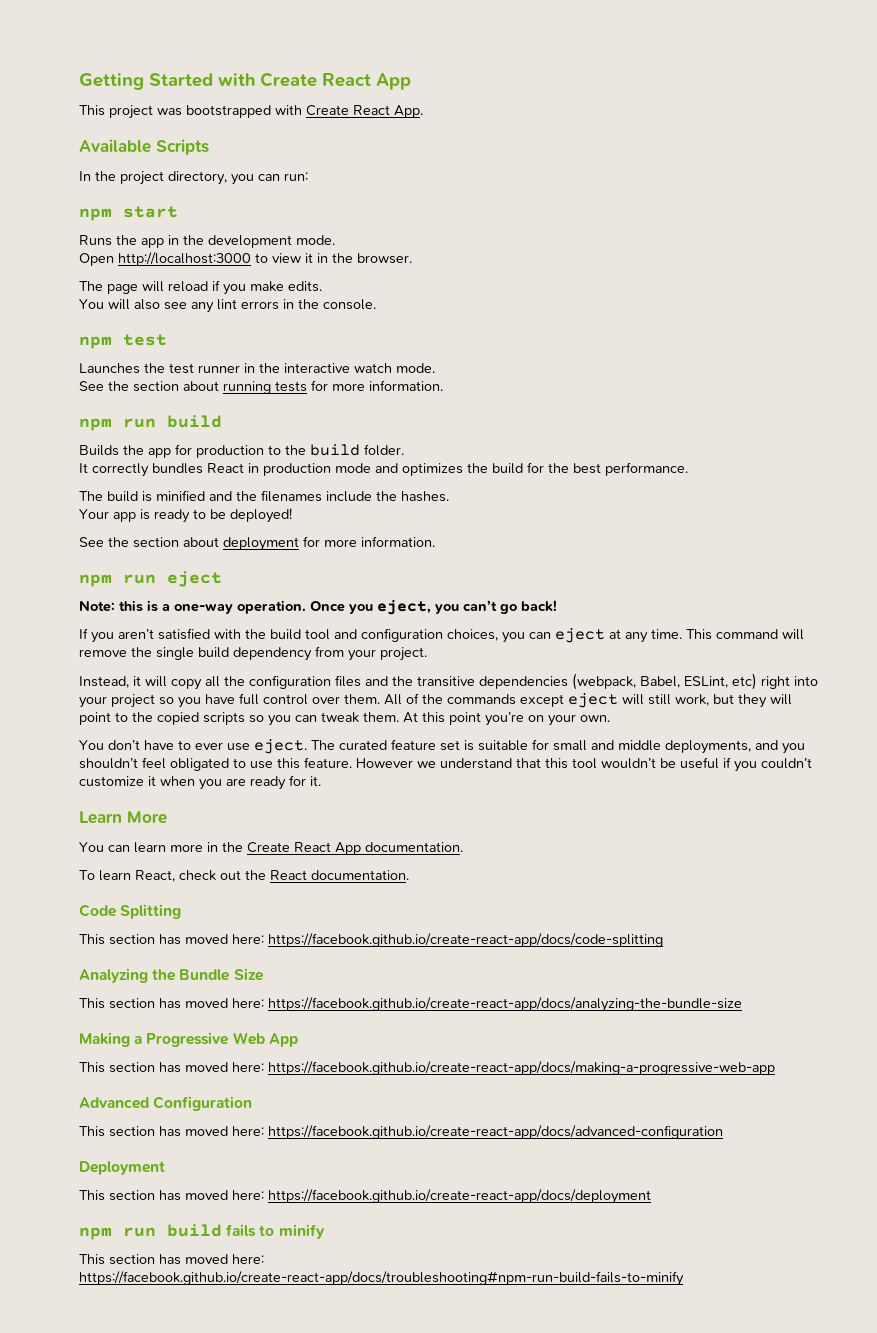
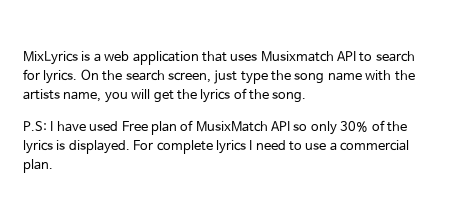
[79,72,411,90] [79,105,423,119] [79,139,209,155] [79,171,308,185] [79,206,178,221] [79,235,335,248] [79,252,412,266] [79,280,322,295] [79,299,376,313] [79,334,167,349] [79,363,435,374] [79,380,443,394] [79,415,222,431] [79,444,404,458] [79,462,688,477] [79,490,449,502] [79,508,292,523] [79,536,435,551] [79,571,222,587] [79,600,557,615] [79,628,804,643] [79,646,427,661] [79,673,818,690] [79,693,792,708] [79,712,610,726] [79,739,805,754] [79,757,812,772] [79,775,321,790] [79,811,167,824] [79,842,463,855] [79,870,409,882] [79,904,182,919] [79,933,663,947] [79,968,263,983] [79,997,742,1012] [79,1032,298,1047] [79,1061,775,1075] [79,1096,253,1111] [79,1125,723,1139] [79,1161,165,1175] [79,1189,651,1204] [79,1224,325,1240] [79,1254,264,1265] [79,1271,684,1286] Getting Started with Create React App // This project was bootstrapped with Create React App. // Available Scripts // In the project directory, you can run: // npm start // Runs the app in the development mode. // Open http://localhost:3000 to view it in the browser. // The page will reload if you make edits. // You will also see any lint errors in the console. // npm test // Launches the test runner in the interactive watch mode. // See the section about running tests for more information. // npm run build // Builds the app for production to the build folder. // It correctly bundles React in production mode and optimizes the build for the best performance. // The build is minified and the filenames include the hashes. // Your app is ready to be deployed! // See the section about deployment for more information. // npm run eject // Note: this is a one-way operation. Once you eject, you can’t go back! // If you aren’t satisfied with the build tool and configuration choices, you can eject at any time. This command will remove the single build dependency from your project. // Instead, it will copy all the configuration files and the transitive dependencies (webpack, Babel, ESLint, etc) right into your project so you have full control over them. All of the commands except eject will still work, but they will point to the copied scripts so you can tweak them. At this point you’re on your own. // You don’t have to ever use eject. The curated feature set is suitable for small and middle deployments, and you shouldn’t feel obligated to use this feature. However we understand that this tool wouldn’t be useful if you couldn’t customize it when you are ready for it. // Learn More // You can learn more in the Create React App documentation. // To learn React, check out the React documentation. // Code Splitting // This section has moved here: https://facebook.github.io/create-react-app/docs/code-splitting // Analyzing the Bundle Size // This section has moved here: https://facebook.github.io/create-react-app/docs/analyzing-the-bundle-size // Making a Progressive Web App // This section has moved here: https://facebook.github.io/create-react-app/docs/making-a-progressive-web-app // Advanced Configuration // This section has moved here: https://facebook.github.io/create-react-app/docs/advanced-configuration // Deployment // This section has moved here: https://facebook.github.io/create-react-app/docs/deployment // npm run build fails to minify // This section has moved here: https://facebook.github.io/create-react-app/docs/troubleshooting#npm-run-build-fails-to-minify -> [23,51,415,65] [23,69,415,84] [23,88,307,103] [23,120,407,135] [23,140,410,154] [23,159,53,173] MixLyrics is a web application that uses Musixmatch API to search for lyrics. On the search screen, just type the song name with the artists name, you will get the lyrics of the song. // P.S: I have used Free plan of MusixMatch API so only 30% of the lyrics is displayed. For complete lyrics I need to use a commercial plan.

